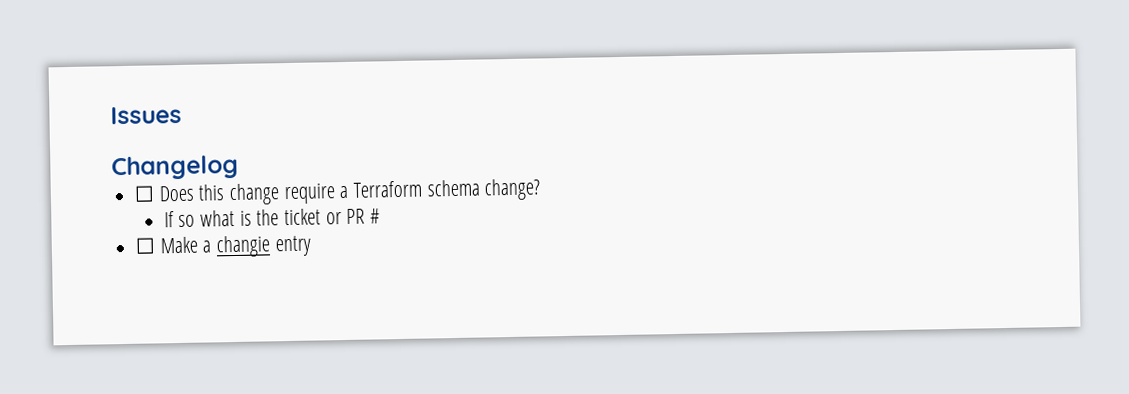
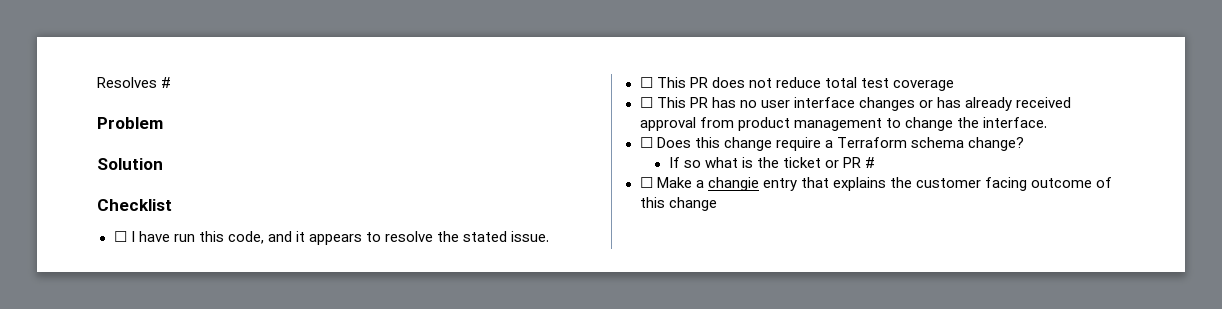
[110,105,182,125] [111,154,239,181] Issues // Changelog -> [97,77,172,88] [97,117,163,129] [97,158,163,170] [97,199,172,211] [113,231,550,245] [639,77,954,91] [639,97,1072,111] [639,117,1047,131] Resolves # // Problem // Solution // Checklist // ☐ I have run this code, and it appears to resolve the stated issue. // ☐ This PR does not reduce total test coverage // ☐ This PR has no user interface changes or has already received approval from product management to change the interface.
(312, 246) none -> [800,177,1113,191] [639,197,717,211] that explains the customer facing outcome of this change

